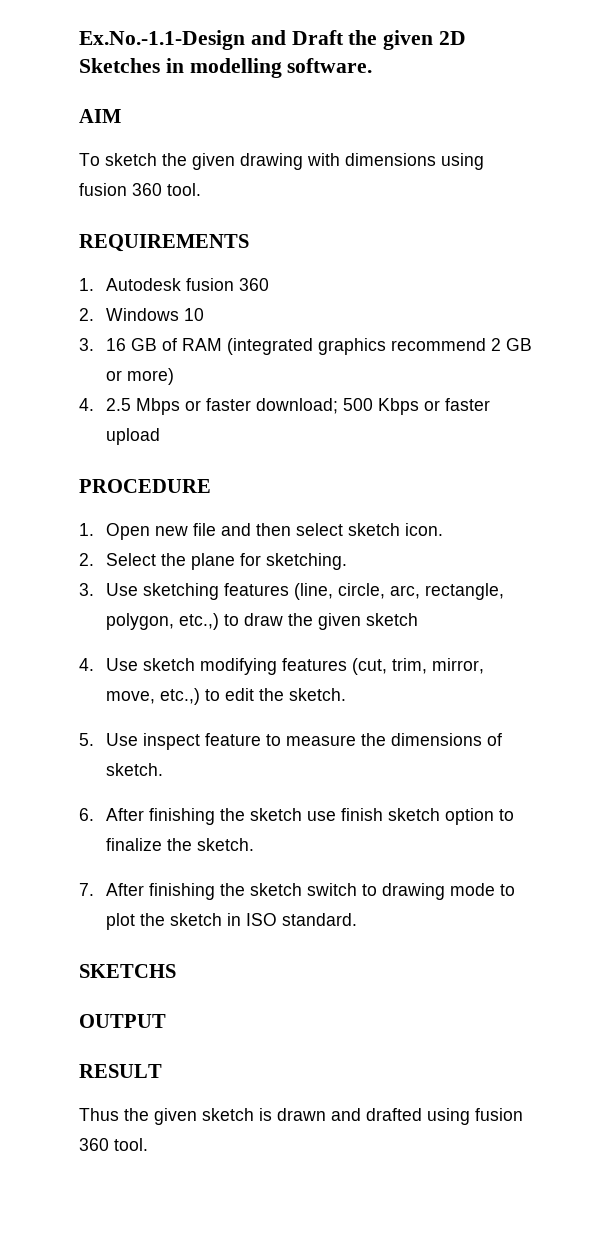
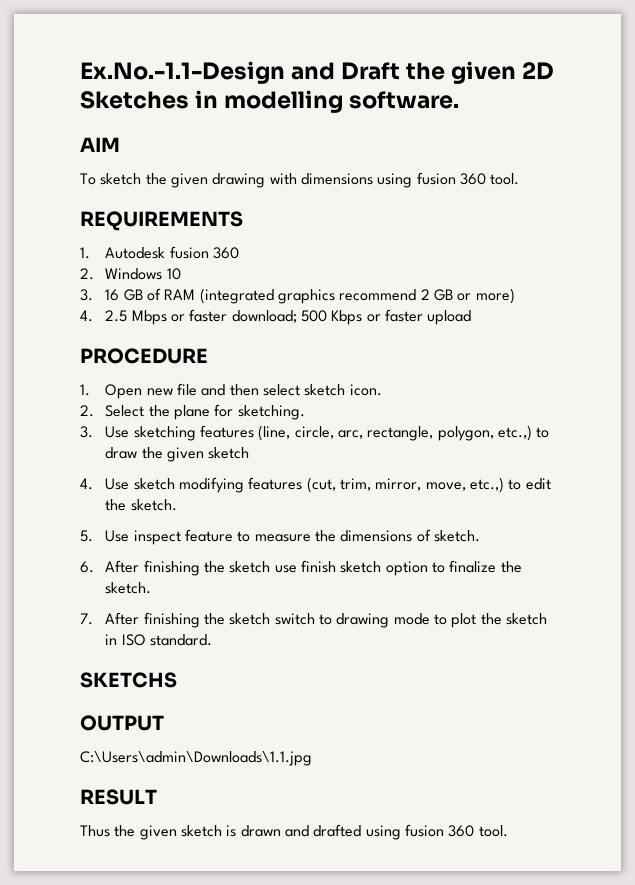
(166, 1021) none -> [80,751,312,766] // C:\Users\admin\Downloads\1.1.jpg

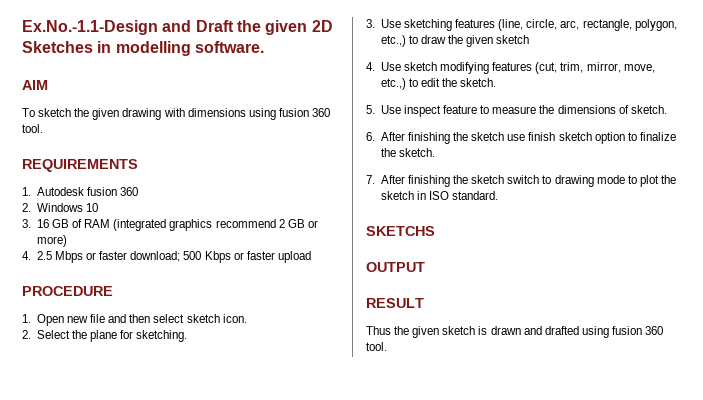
[80,751,312,766] // C:\Users\admin\Downloads\1.1.jpg -> (425, 267) none

